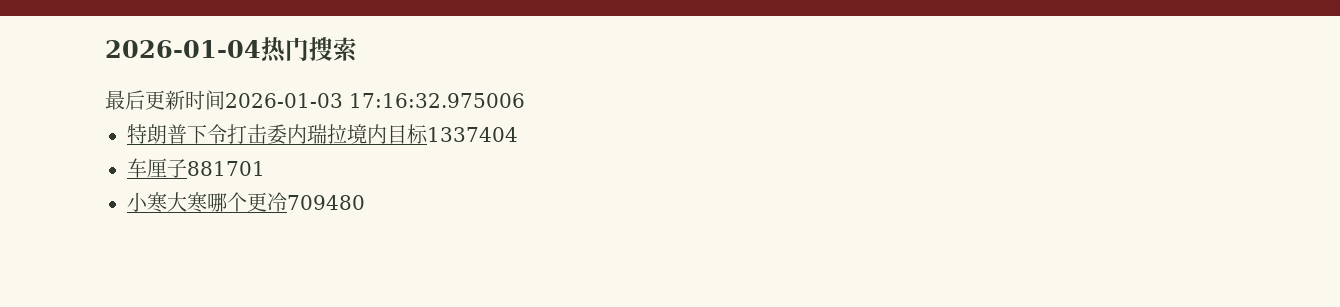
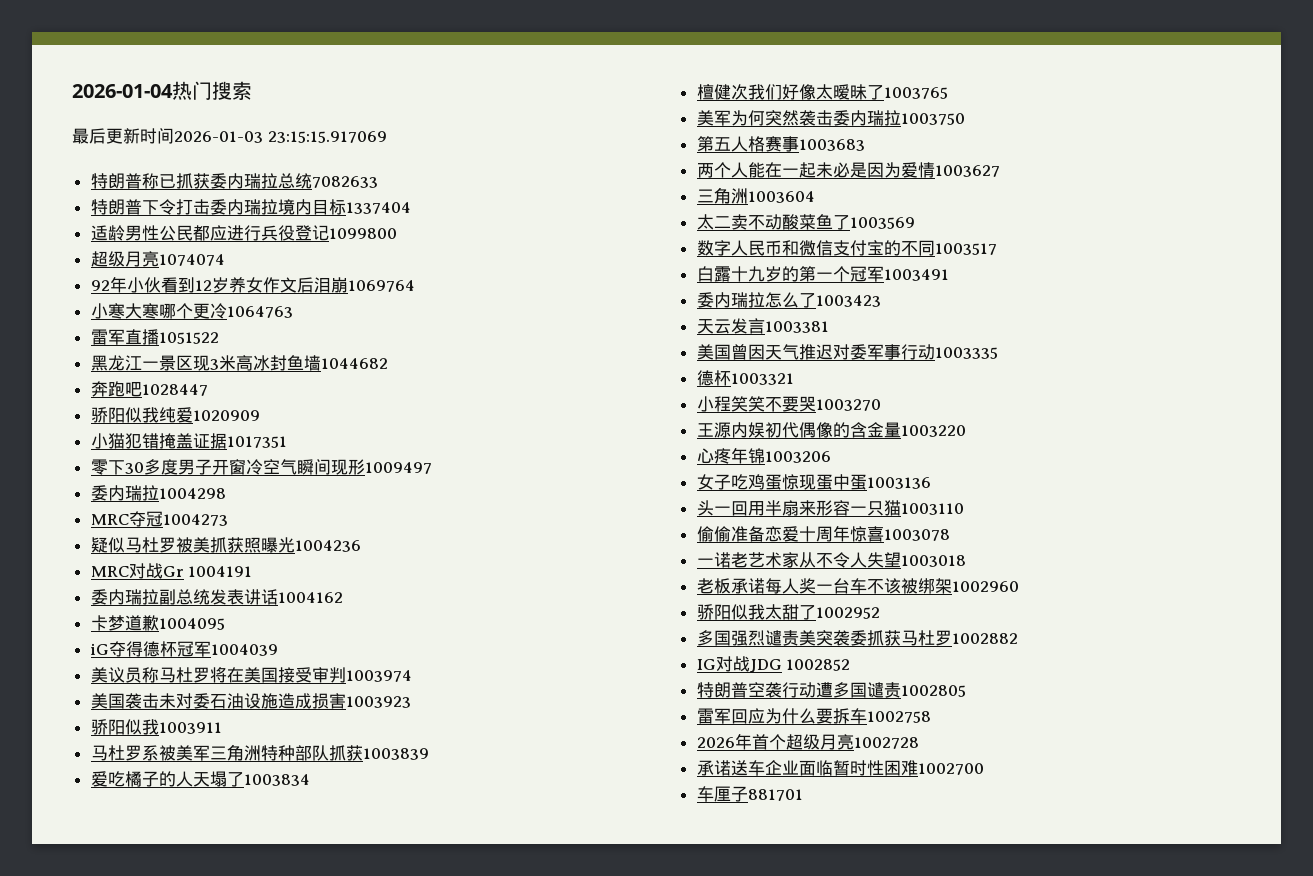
[349,93,525,108] 17:16:32.975006 -> [267,131,387,143] [90,173,378,189] 23:15:15.917069 // 特朗普称已抓获委内瑞拉总统7082633
[127,158,265,178] [127,192,365,213] 车厘子881701 // 小寒大寒哪个更冷709480 -> [90,225,397,241] [90,251,225,267] [90,276,415,293] [90,303,293,319] [90,329,219,345] [90,355,388,371] [90,381,208,397] [90,407,260,423] [90,433,287,449] [90,459,432,475] [90,485,226,501] [90,511,228,527] [90,537,361,553] [90,563,253,579] [90,589,343,605] [90,615,225,631] [89,641,278,657] [90,667,412,683] [90,693,411,709] [90,719,222,735] [90,744,429,761] [90,771,310,787] [696,83,948,100] [696,110,965,126] [696,136,865,152] [696,162,1000,178] [696,187,815,204] [696,214,915,230] [696,240,997,256] [696,266,949,282] [696,292,881,308] [696,318,829,334] [696,344,998,360] [696,370,794,386] [696,396,881,412] [696,422,966,438] [696,447,831,464] [696,474,931,490] [696,500,964,516] [696,525,950,542] [696,552,966,568] [696,578,1019,594] [696,604,880,620] [696,630,1018,646] [696,656,851,673] [696,682,966,698] [696,708,931,724] [696,733,919,750] [696,760,984,776] [696,786,803,802] 适龄男性公民都应进行兵役登记1099800 // 超级月亮1074074 // 92年小伙看到12岁养女作文后泪崩1069764 // 小寒大寒哪个更冷1064763 // 雷军直播1051522 // 黑龙江一景区现3米高冰封鱼墙1044682 // 奔跑吧1028447 // 骄阳似我纯爱1020909 // 小猫犯错掩盖证据1017351 // 零下30多度男子开窗冷空气瞬间现形1009497 // 委内瑞拉1004298 // MRC夺冠1004273 // 疑似马杜罗被美抓获照曝光1004236 // MRC对战Gr 1004191 // 委内瑞拉副总统发表讲话1004162 // 卡梦道歉1004095 // iG夺得德杯冠军1004039 // 美议员称马杜罗将在美国接受审判1003974 // 美国袭击未对委石油设施造成损害1003923 // 骄阳似我1003911 // 马杜罗系被美军三角洲特种部队抓获1003839 // 爱吃橘子的人天塌了1003834 // 檀健次我们好像太暧昧了1003765 // 美军为何突然袭击委内瑞拉1003750 // 第五人格赛事1003683 // 两个人能在一起未必是因为爱情1003627 // 三角洲1003604 // 太二卖不动酸菜鱼了1003569 // 数字人民币和微信支付宝的不同1003517 // 白露十九岁的第一个冠军1003491 // 委内瑞拉怎么了1003423 // 天云发言1003381 // 美国曾因天气推迟对委军事行动1003335 // 德杯1003321 // 小程笑笑不要哭1003270 // 王源内娱初代偶像的含金量1003220 // 心疼年锦1003206 // 女子吃鸡蛋惊现蛋中蛋1003136 // 头一回用半扇来形容一只猫1003110 // 偷偷准备恋爱十周年惊喜1003078 // 一诺老艺术家从不令人失望1003018 // 老板承诺每人奖一台车不该被绑架1002960 // 骄阳似我太甜了1002952 // 多国强烈谴责美突袭委抓获马杜罗1002882 // IG对战JDG 1002852 // 特朗普空袭行动遭多国谴责1002805 // 雷军回应为什么要拆车1002758 // 2026年首个超级月亮1002728 // 承诺送车企业面临暂时性困难1002700 // 车厘子881701

